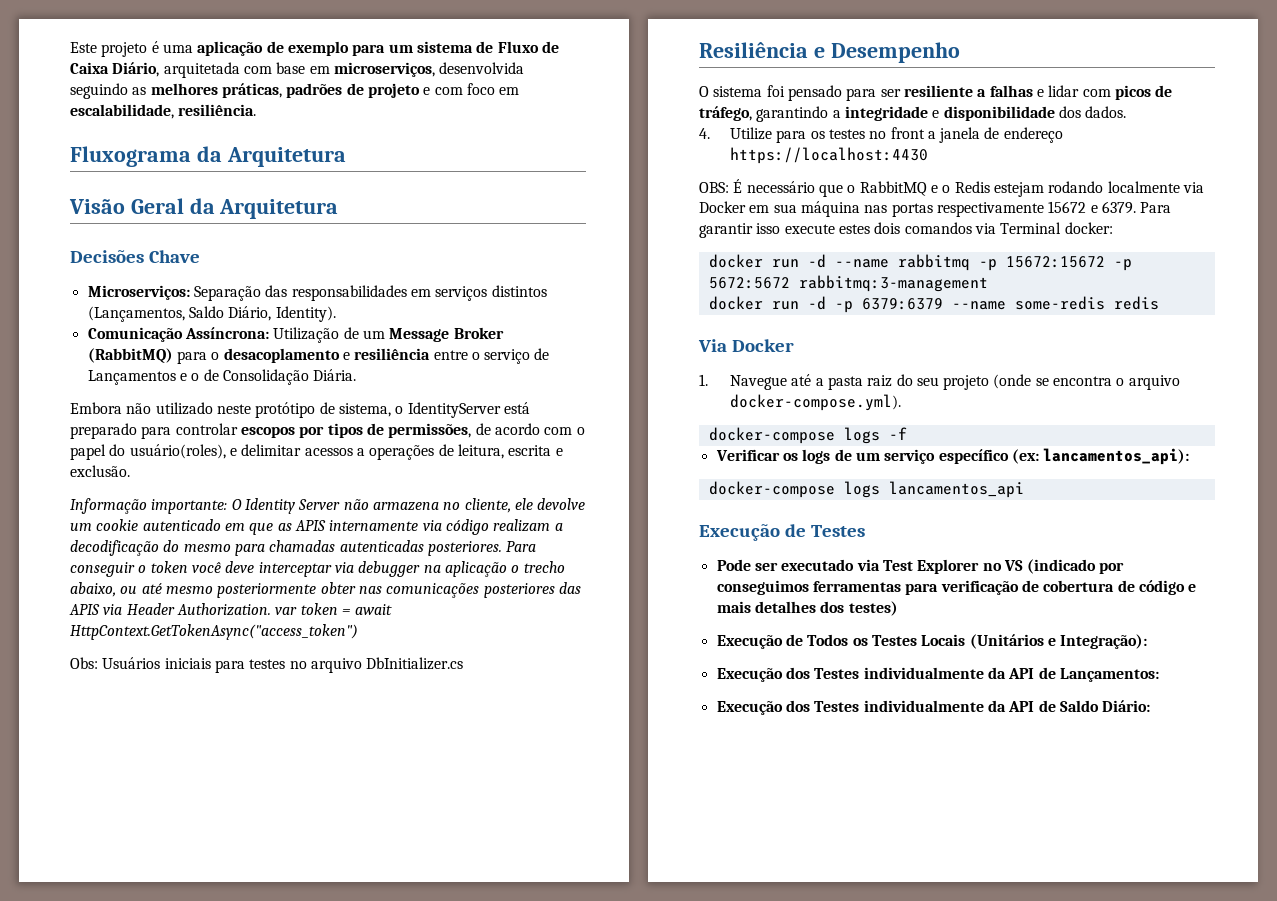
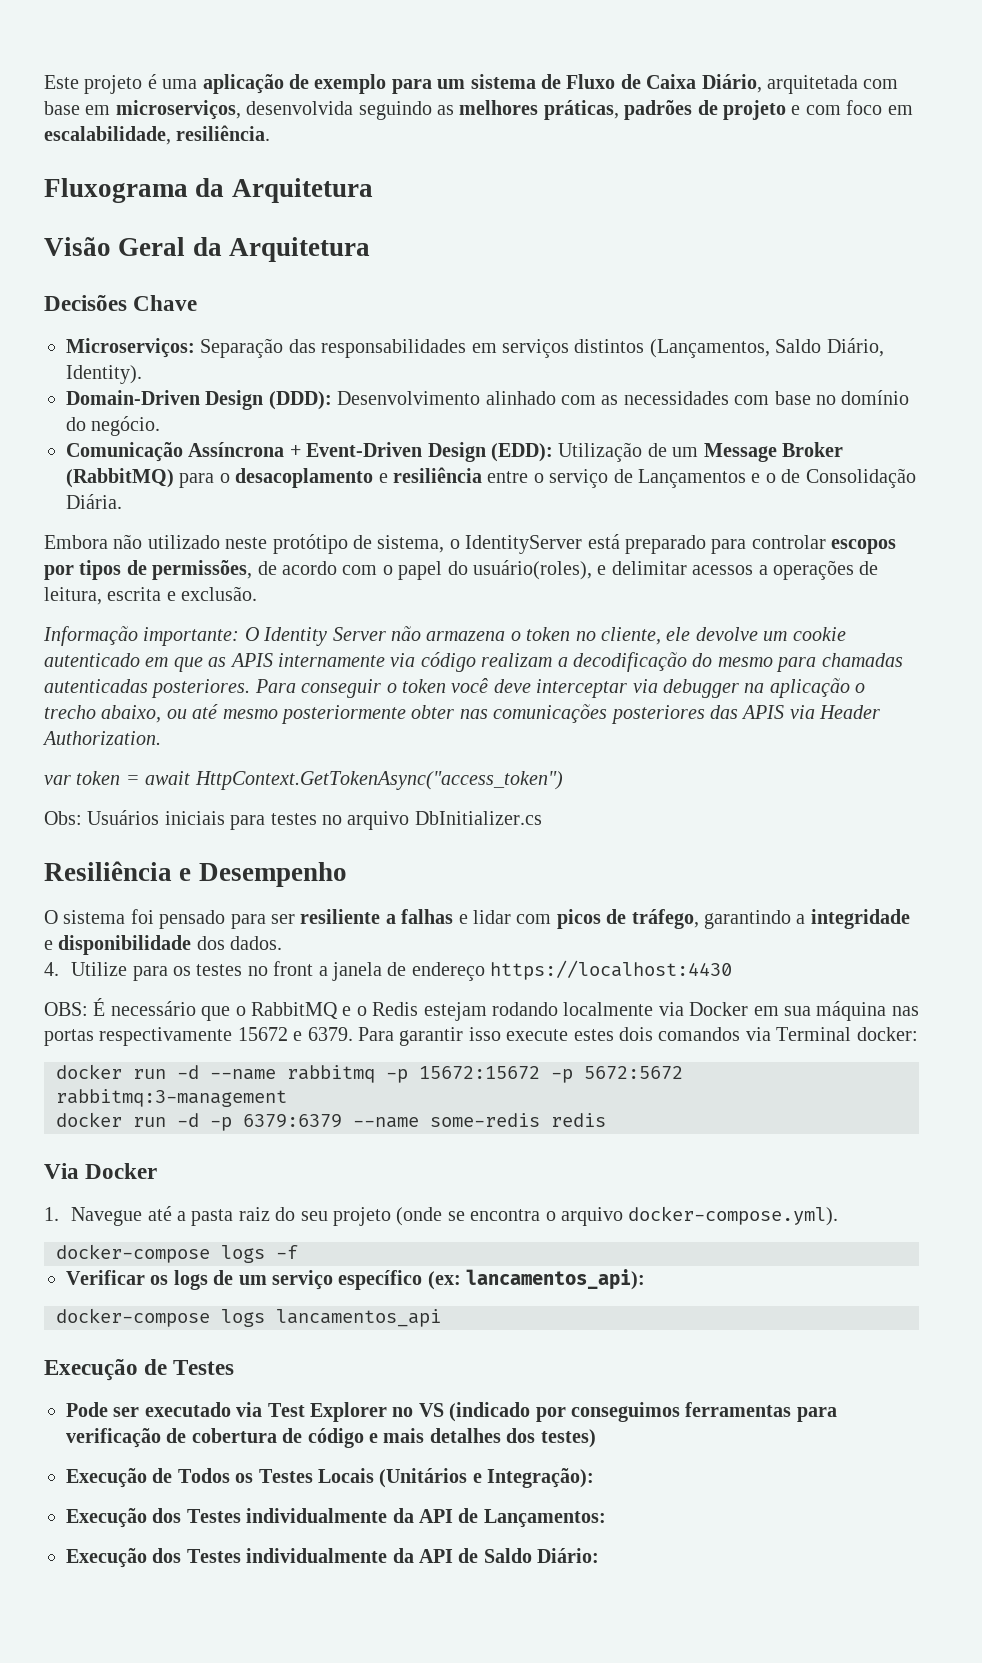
[87,327,269,342] Comunicação Assíncrona: -> [66,390,910,410] [66,416,161,436] [66,442,553,462] Domain-Driven Design (DDD): Desenvolvimento alinhado com as necessidades com base no domínio do negócio. // Comunicação Assíncrona + Event-Driven Design (EDD):
(439, 506) none -> [510,627,571,641] o token
(271, 609) none -> (161, 738) //

